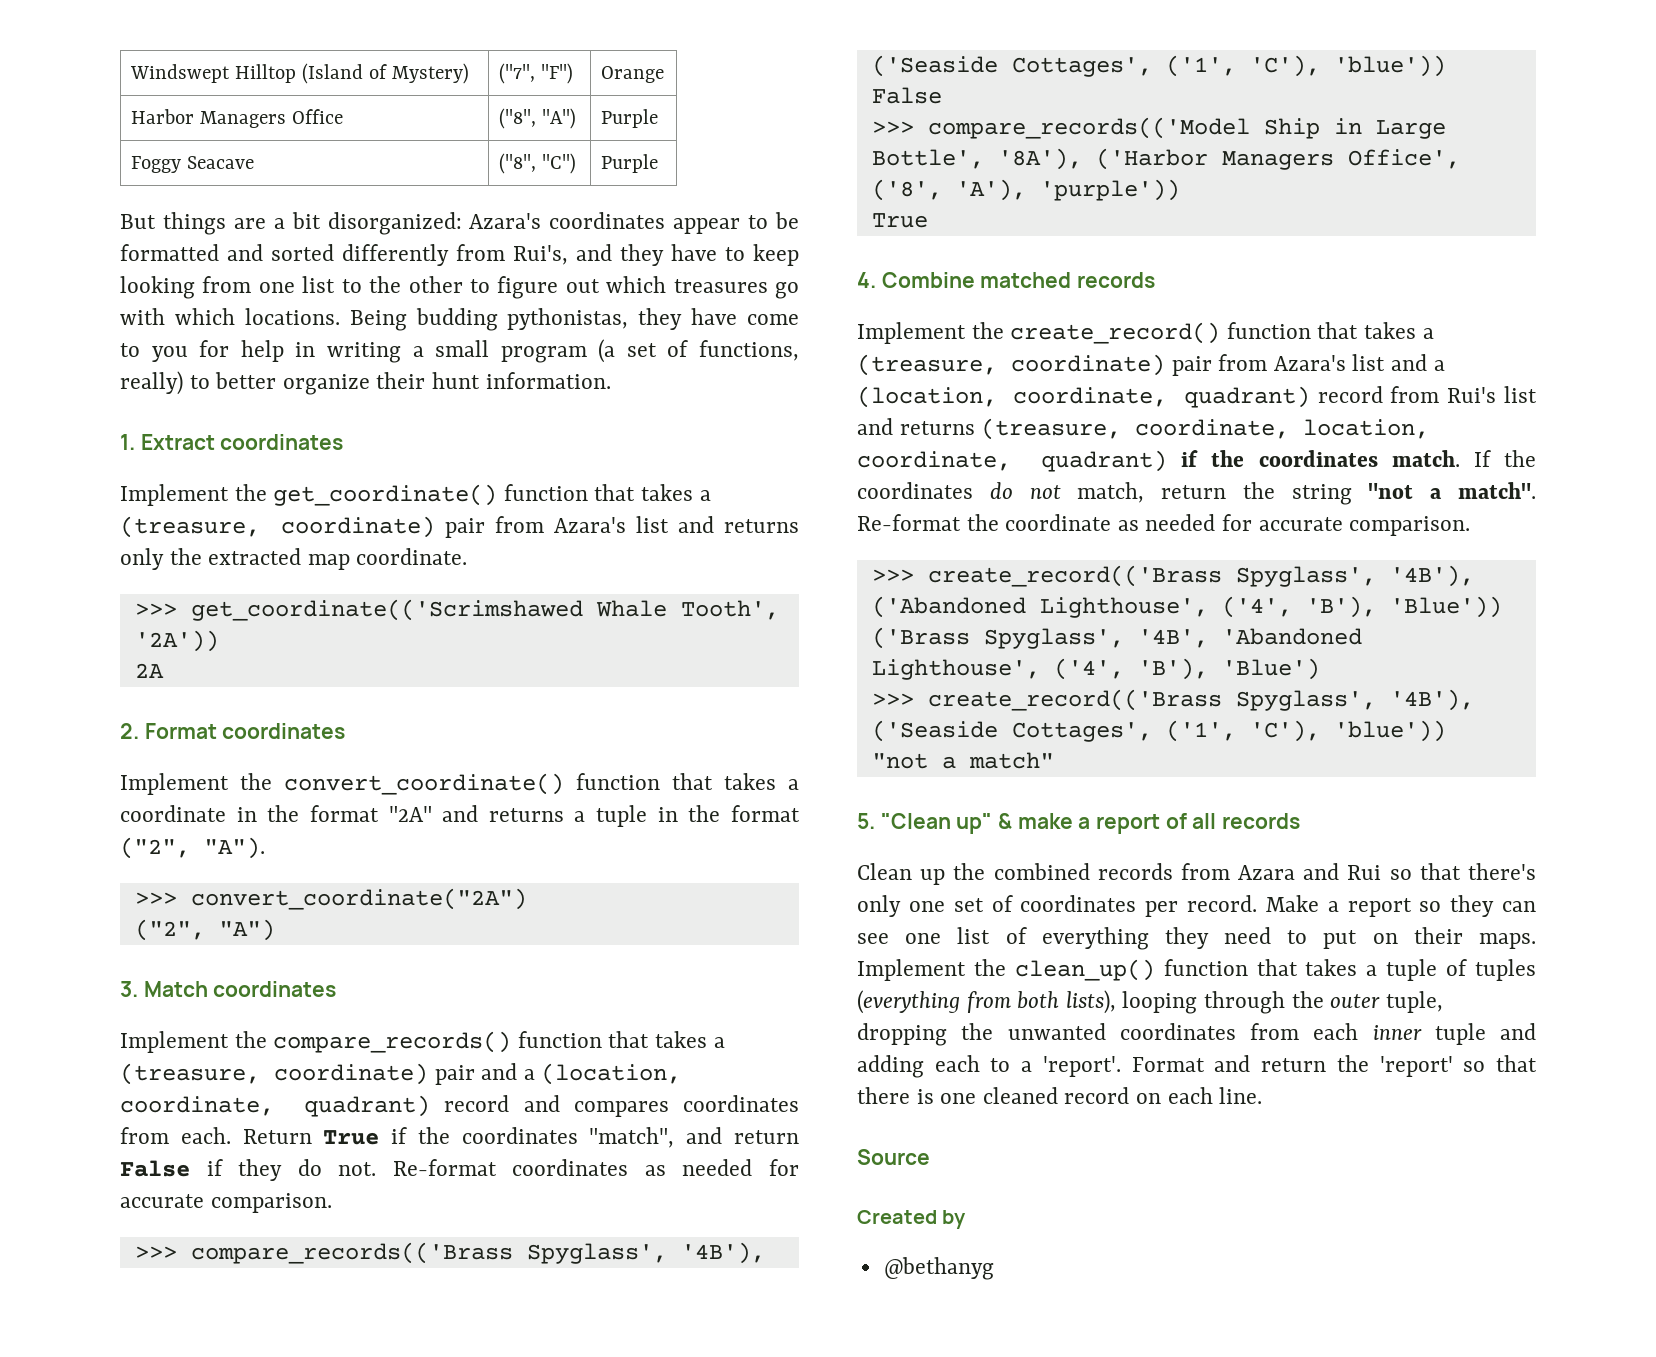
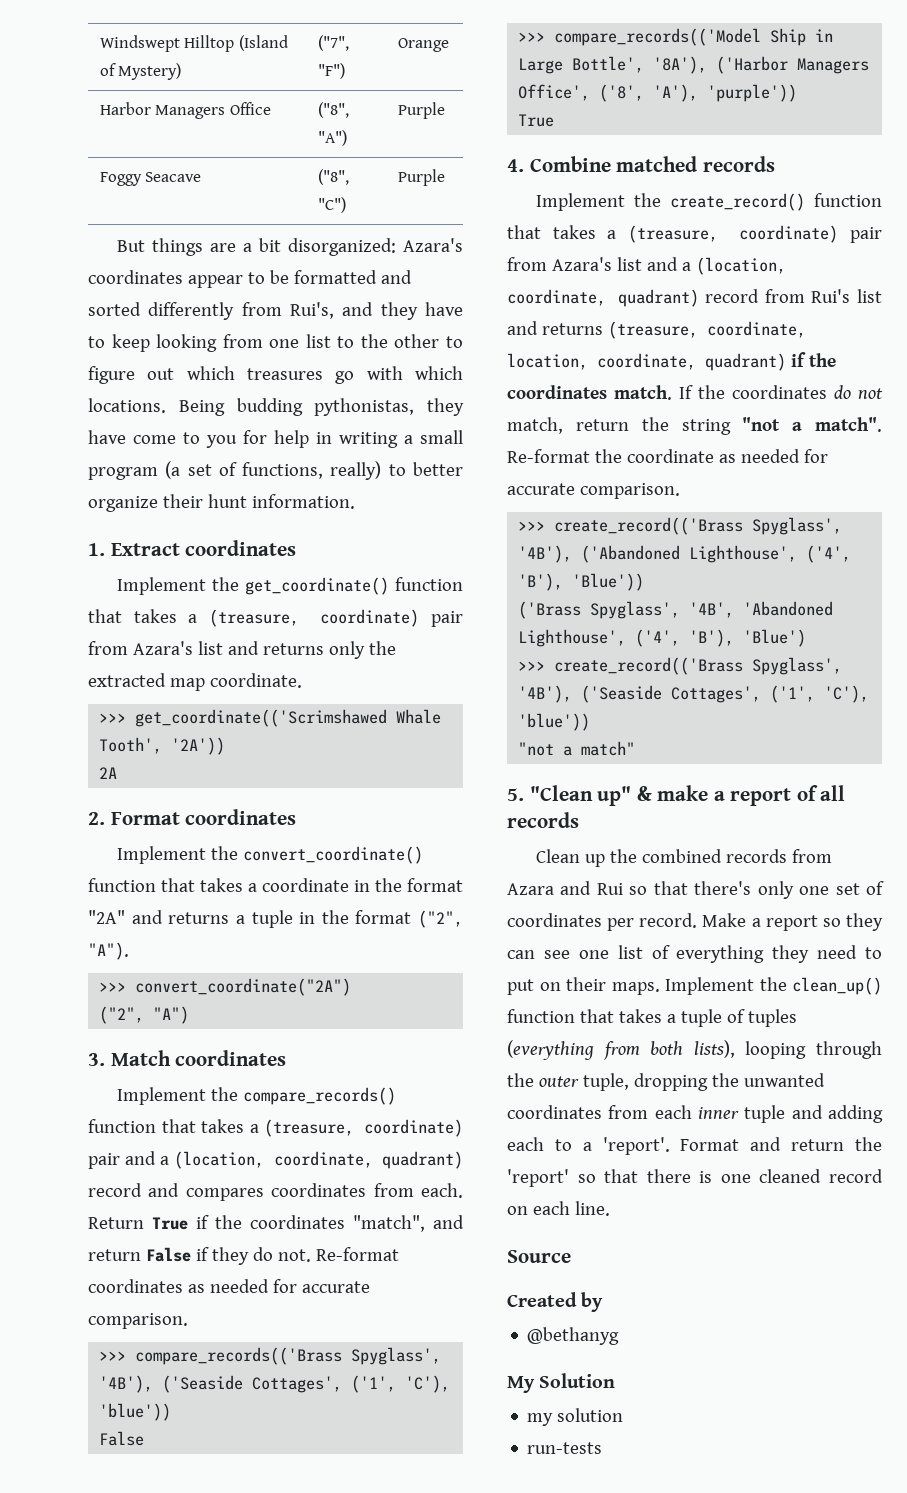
(994, 1268) none -> [507,1373,616,1393] [527,1408,624,1426] [527,1442,603,1454] // My Solution // my solution // run-tests

